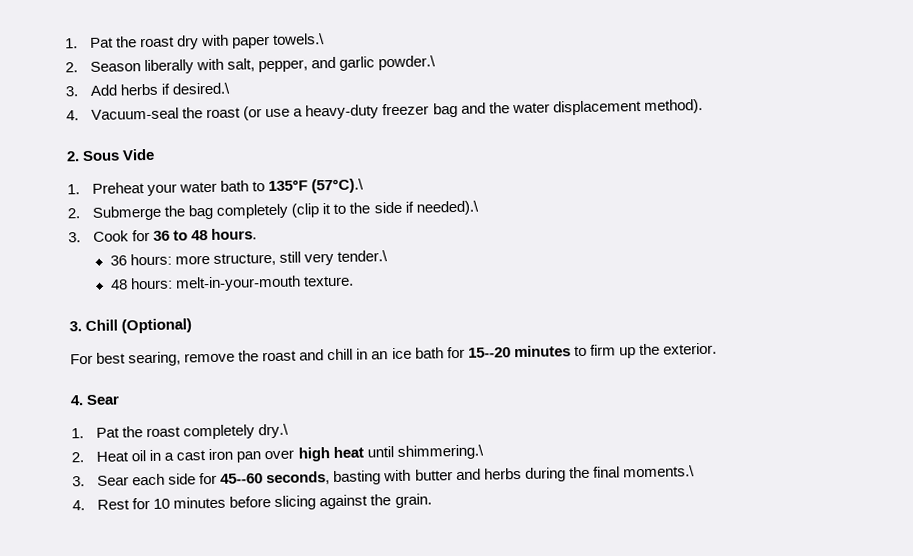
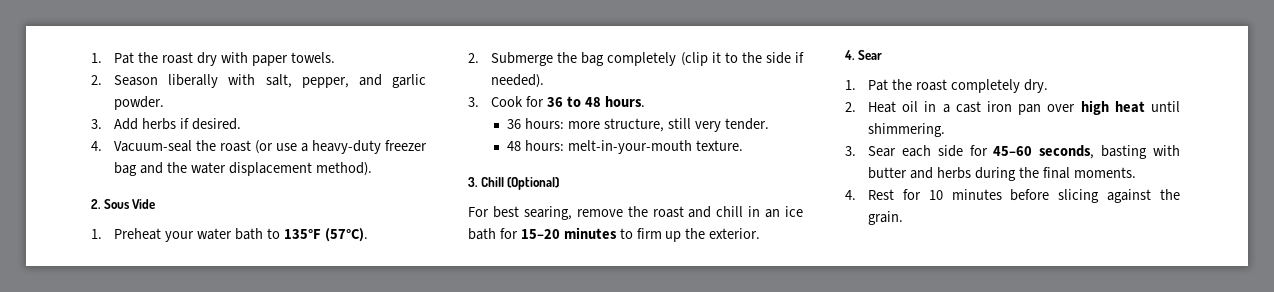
[273,33,326,45] towels.\ -> [290,52,335,63] towels.
[378,55,437,71] powder.\ -> [114,96,165,110] powder.
[172,82,231,95] desired.\ -> [191,118,241,130] desired.
[311,178,365,194] (57°C).\ -> [324,228,368,242] (57°C).
[415,200,479,216] needed).\ -> [491,74,545,88] needed).
[336,250,388,262] tender.\ -> [724,118,769,130] tender.
[467,347,511,358] 15--20 -> [520,229,560,239] 15–20
[258,423,290,439] dry.\ -> [1023,79,1048,93] dry.
[396,444,484,460] shimmering.\ -> [868,123,946,137] shimmering.
[220,473,264,484] 45--60 -> [993,146,1033,156] 45–60
[622,465,695,478] moments.\ -> [1073,167,1136,178] moments.

